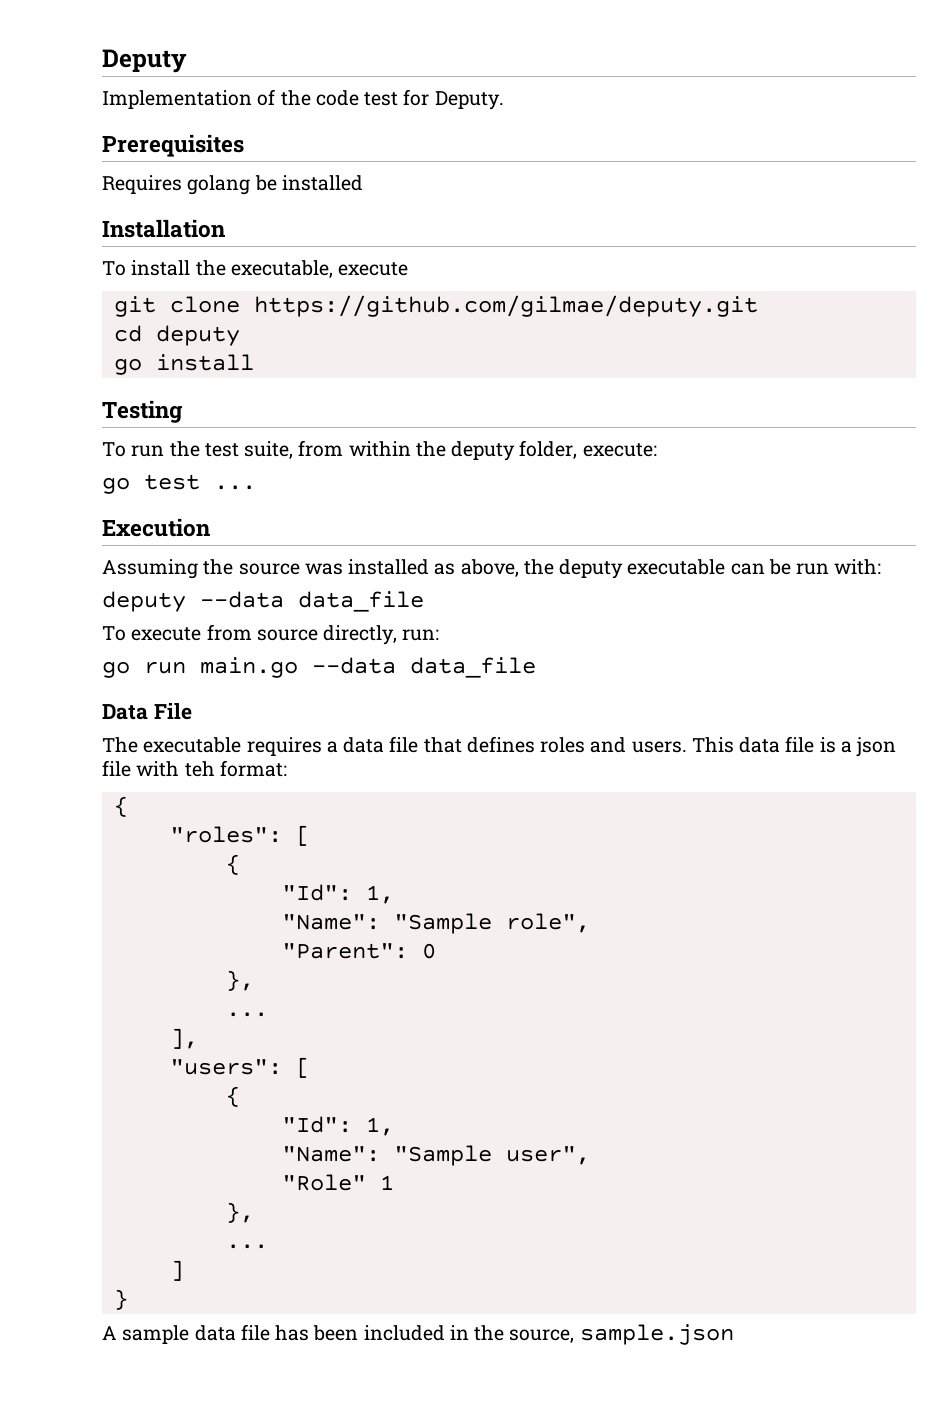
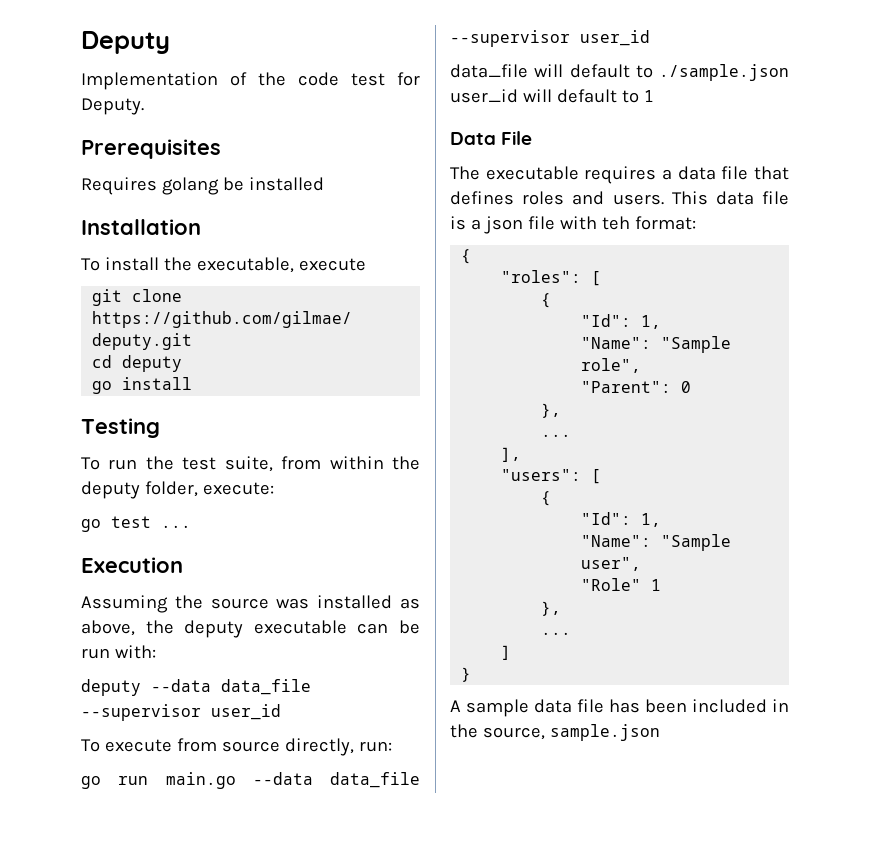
(424, 601) none -> [81,704,281,721] --supervisor user_id
(536, 667) none -> [450,30,650,47] [450,64,789,81] [450,89,654,103] --supervisor user_id // data_file will default to ./sample.json user_id will default to 1

